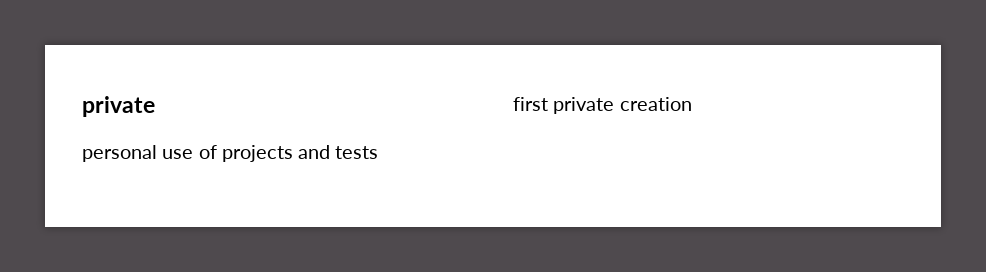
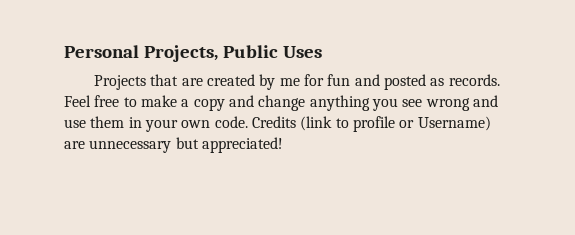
[82,96,155,117] [82,145,379,162] [513,97,692,114] private // personal use of projects and tests // first private creation -> [64,45,322,62] [94,74,500,90] [64,95,498,111] [64,116,491,132] [64,137,283,153] Personal Projects, Public Uses // Projects that are created by me for fun and posted as records. Feel free to make a copy and change anything you see wrong and use them in your own code. Credits (link to profile or Username) are unnecessary but appreciated!

